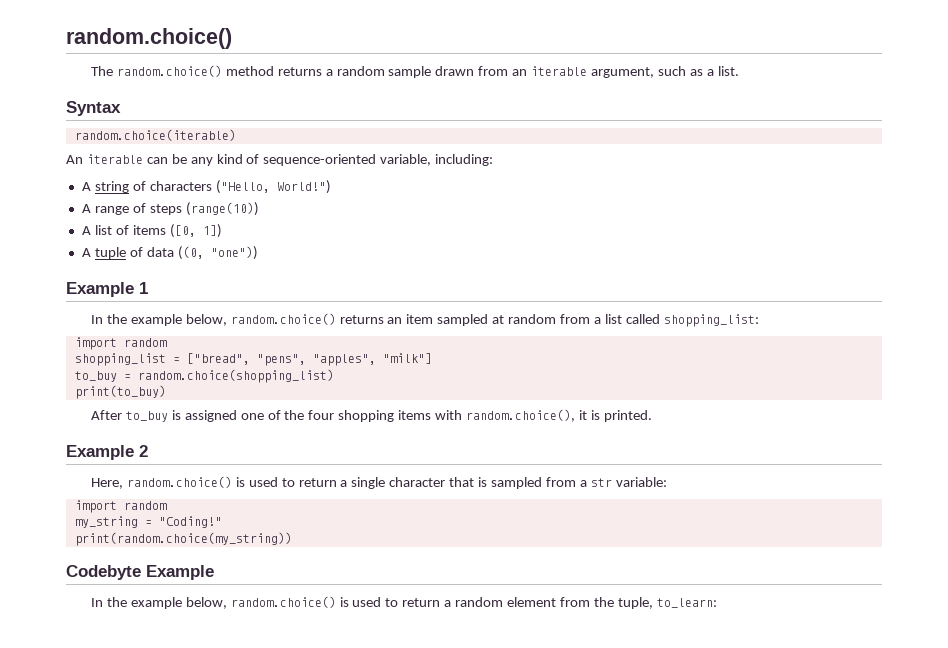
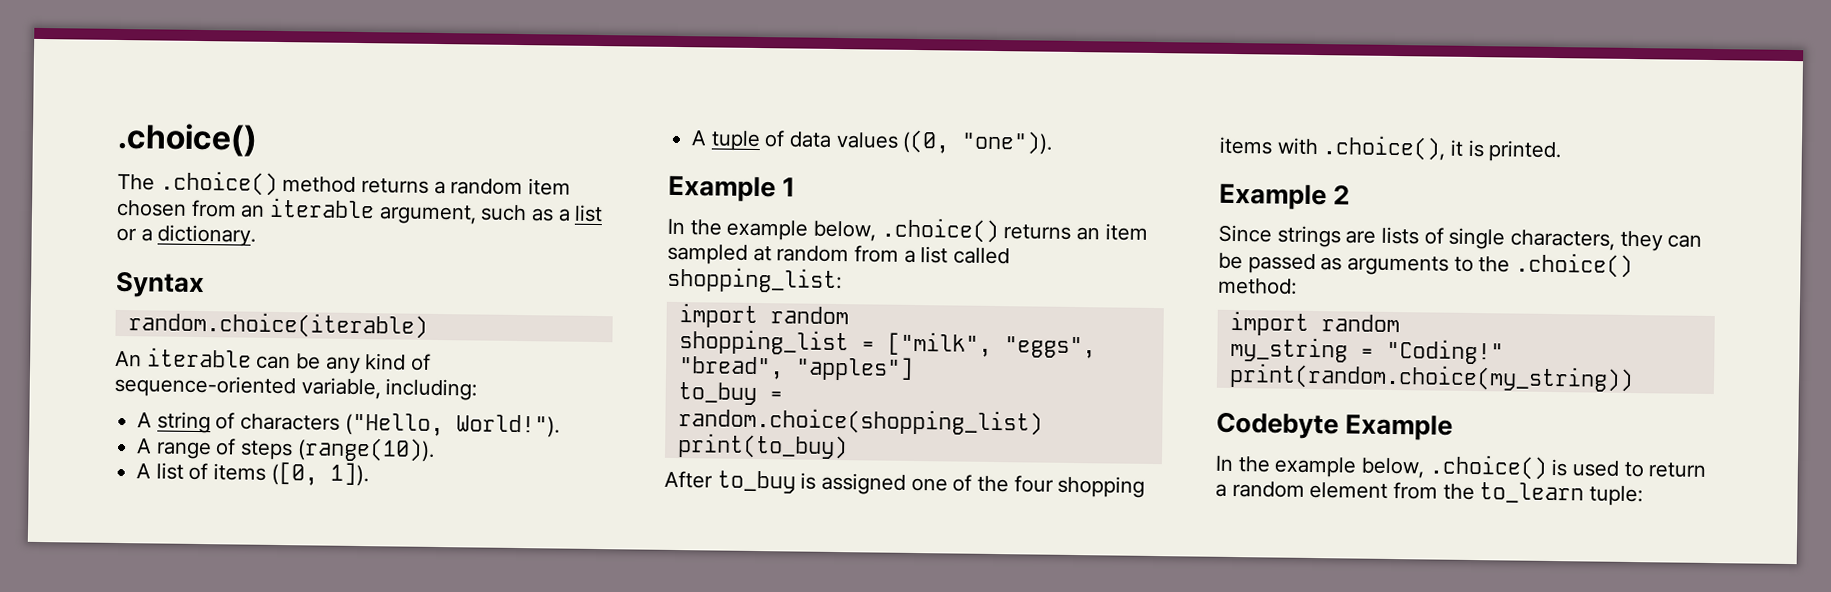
[66,28,232,49] random.choice() -> [117,122,258,157] .choice()
[116,65,222,77] random.choice() -> [159,170,278,196] .choice()
[388,66,475,78] sample drawn -> [528,178,572,196] [116,199,187,217] item chosen
[717,66,739,76] list. -> [574,204,604,223] [116,224,257,247] list or a dictionary.
[276,180,331,194] World!") -> [455,414,560,438] World!").
[185,202,259,216] (range(10)) -> [296,437,435,462] (range(10)).
[202,224,222,238] 1]) -> [329,462,369,487] 1]).
[177,246,258,260] ((0, "one")) -> [835,129,1054,155] values ((0, "one")).
[230,313,336,325] random.choice() -> [880,217,999,244] .choice()
[186,353,432,366] ["bread", "pens", "apples", "milk"] -> [886,331,1096,359] [677,356,914,381] ["milk", "eggs", "bread", "apples"]
[466,409,576,422] random.choice(), -> [1322,135,1447,161] .choice(),
[90,476,667,489] Here, random.choice() is used to return a single character that is sampled from a str variable: -> [1218,224,1703,252] [1218,252,1634,279] [1218,277,1297,295] Since strings are lists of single characters, they can be passed as arguments to the .choice() method:
[230,596,336,608] random.choice() -> [1428,454,1548,480] .choice()
[617,597,717,609] tuple, to_learn: -> [1479,482,1644,507] to_learn tuple:

